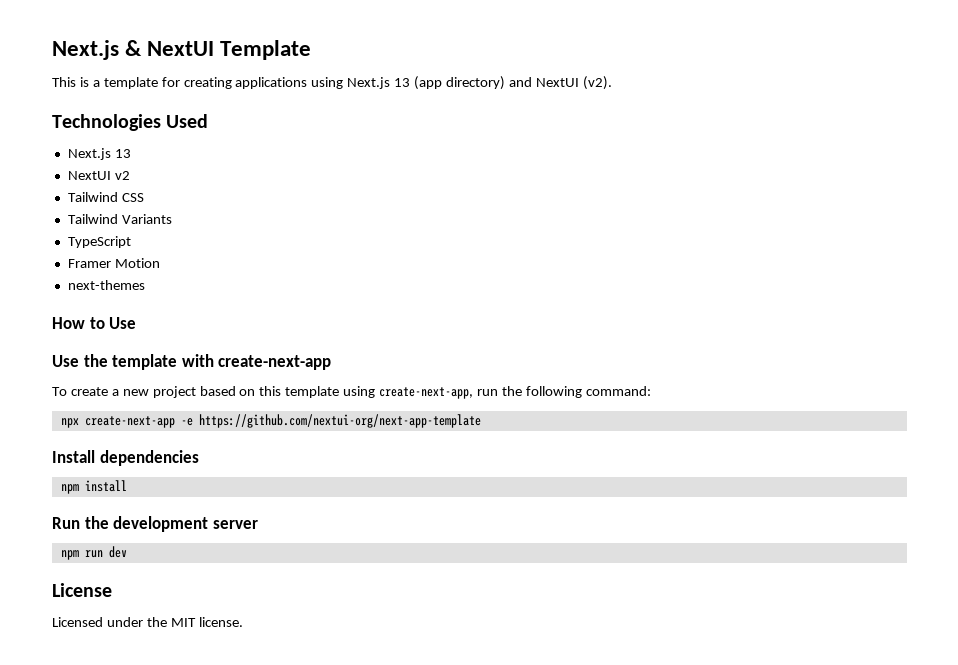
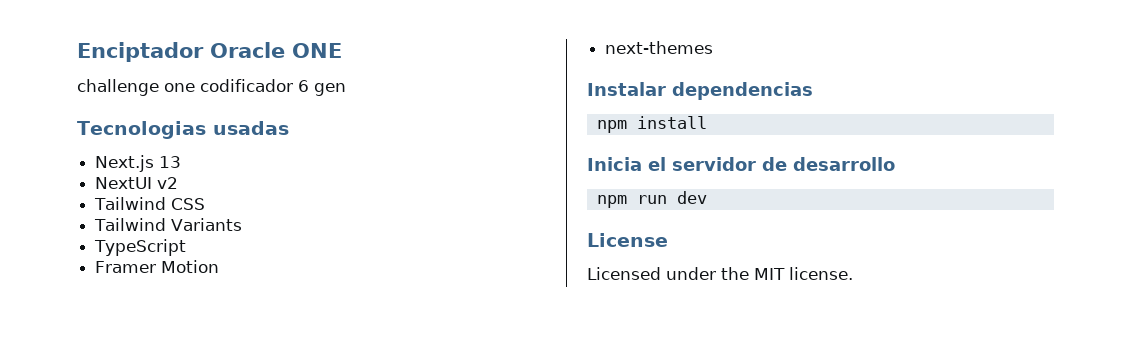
[52,40,312,60] [52,76,612,90] [52,114,209,131] Next.js & NextUI Template // This is a template for creating applications using Next.js 13 (app directory) and NextUI (v2). // Technologies Used -> [77,42,342,62] [77,79,346,96] [77,121,289,139] Enciptador Oracle ONE // challenge one codificador 6 gen // Tecnologias usadas
[52,317,137,329] [52,354,332,370] [52,386,651,399] [60,414,481,428] [52,450,199,466] [60,480,127,494] [52,516,258,532] How to Use // Use the template with create-next-app // To create a new project based on this template using create-next-app, run the following command: // npx create-next-app -e https://github.com/nextui-org/next-app-template // Install dependencies // npm install // Run the development server -> [587,82,813,100] [596,116,707,133] [587,157,895,171] Instalar dependencias // npm install // Inicia el servidor de desarrollo

